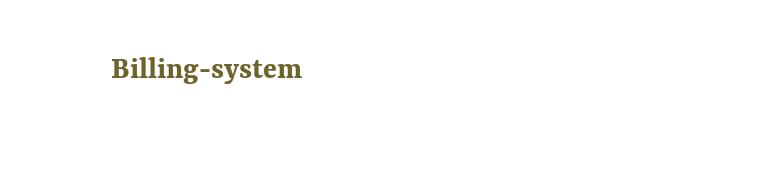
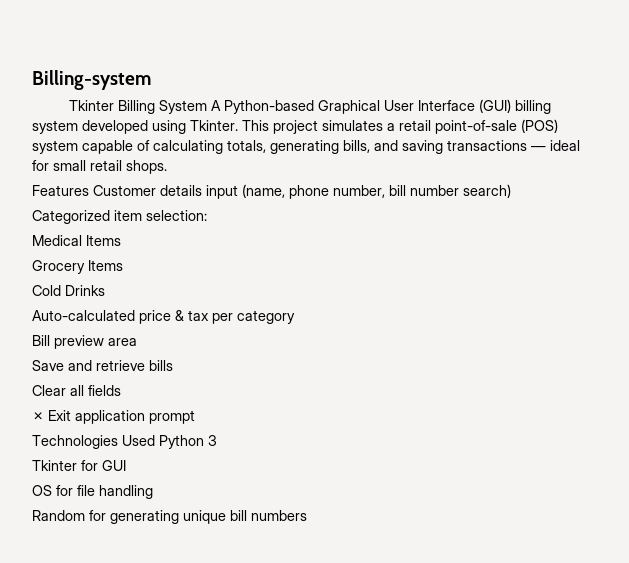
(302, 70) none -> [69,99,552,114] [32,119,558,134] [32,140,580,154] [32,160,167,174] [32,184,511,199] [32,210,207,224] [32,235,121,246] [32,260,123,274] [32,285,105,296] [32,310,295,324] [32,335,137,349] [32,360,173,371] [32,385,121,396] [32,410,195,424] [32,435,217,449] [32,460,126,471] [32,485,153,499] [32,510,307,524] // Tkinter Billing System A Python-based Graphical User Interface (GUI) billing system developed using Tkinter. This project simulates a retail point-of-sale (POS) system capable of calculating totals, generating bills, and saving transactions — ideal for small retail shops. // Features Customer details input (name, phone number, bill number search) // Categorized item selection: // Medical Items // Grocery Items // Cold Drinks // Auto-calculated price & tax per category // Bill preview area // Save and retrieve bills // Clear all fields // ✗ Exit application prompt // Technologies Used Python 3 // Tkinter for GUI // OS for file handling // Random for generating unique bill numbers

